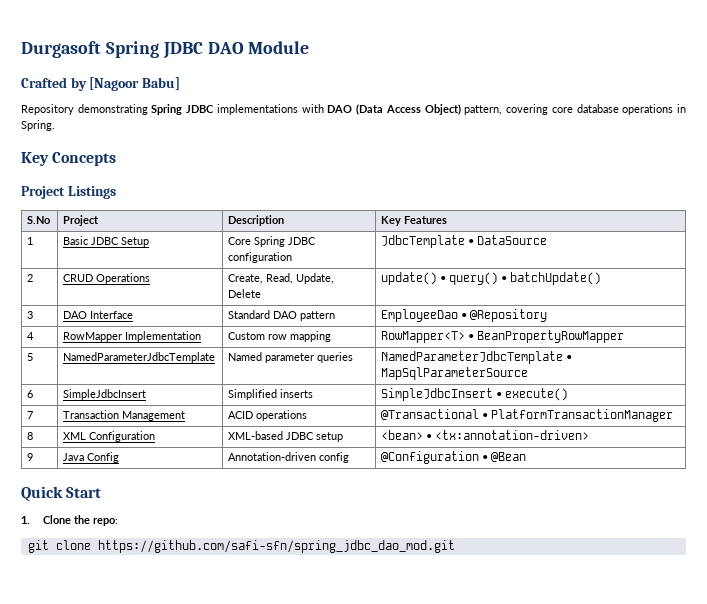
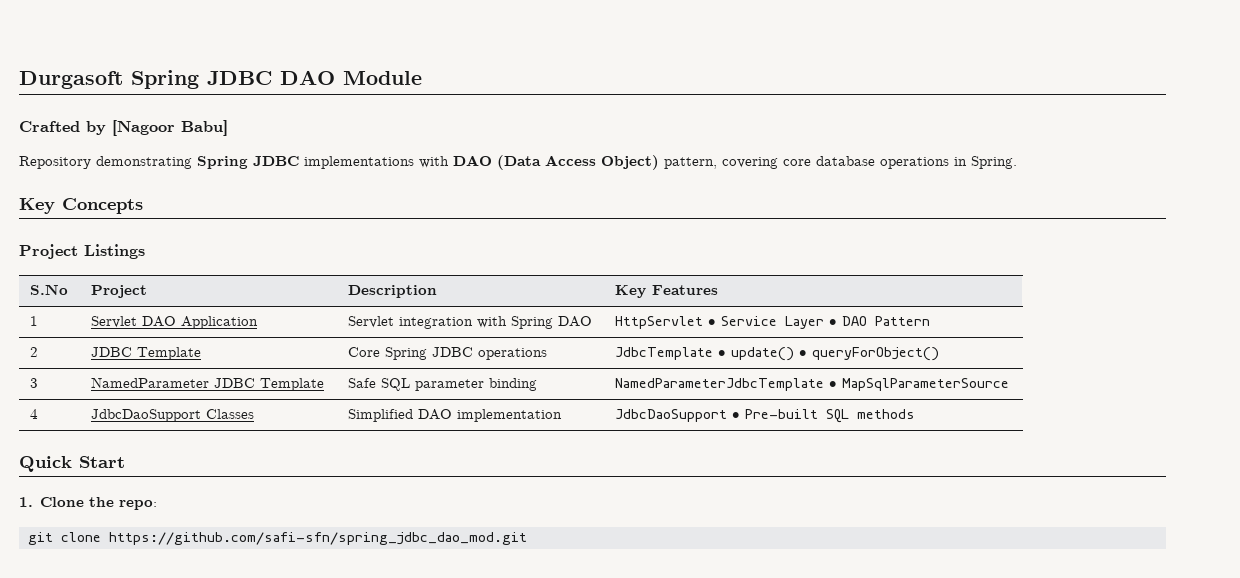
[63,236,150,247] Basic JDBC Setup -> [91,316,259,329] [348,316,593,329] [615,316,931,329] [30,347,39,357] [91,347,202,360] Servlet DAO Application | Servlet integration with Spring DAO | HttpServlet • Service Layer • DAO Pattern // 2 | JDBC Template
[228,252,293,263] configuration -> [478,348,548,360] operations
[477,235,548,245] [27,274,34,282] [63,273,151,284] [228,273,335,284] [228,289,262,298] [381,272,602,285] [27,311,34,319] [63,311,134,319] [228,310,336,321] [381,309,548,322] [27,332,35,340] [63,331,202,342] [228,331,332,342] [381,330,625,343] [27,353,34,361] [63,352,216,363] [228,352,354,363] [381,351,573,364] [381,367,529,380] [27,390,34,398] [63,389,147,400] [228,389,314,400] [381,388,569,401] [27,411,34,419] [63,410,186,421] [228,410,308,421] [381,409,674,422] [27,432,34,440] [63,431,156,442] [228,431,344,442] [381,430,590,440] [27,453,34,461] [63,452,120,463] [228,452,350,463] [381,451,527,464] DataSource // 2 | CRUD Operations | Create, Read, Update, Delete | update() • query() • batchUpdate() // 3 | DAO Interface | Standard DAO pattern | EmployeeDao • @Repository // 4 | RowMapper Implementation | Custom row mapping | RowMapper<T> • BeanPropertyRowMapper // 5 | NamedParameterJdbcTemplate | Named parameter queries | NamedParameterJdbcTemplate • MapSqlParameterSource // 6 | SimpleJdbcInsert | Simplified inserts | SimpleJdbcInsert • execute() // 7 | Transaction Management | ACID operations | @Transactional • PlatformTransactionManager // 8 | XML Configuration | XML-based JDBC setup | <bean> • <tx:annotation-driven> // 9 | Java Config | Annotation-driven config | @Configuration • @Bean -> [731,347,940,361] [30,378,39,388] [91,377,325,391] [348,378,538,391] [615,378,1010,391] [30,409,39,419] [91,409,255,422] [348,409,563,422] [615,409,916,423] update() • queryForObject() // 3 | NamedParameter JDBC Template | Safe SQL parameter binding | NamedParameterJdbcTemplate • MapSqlParameterSource // 4 | JdbcDaoSupport Classes | Simplified DAO implementation | JdbcDaoSupport • Pre-built SQL methods

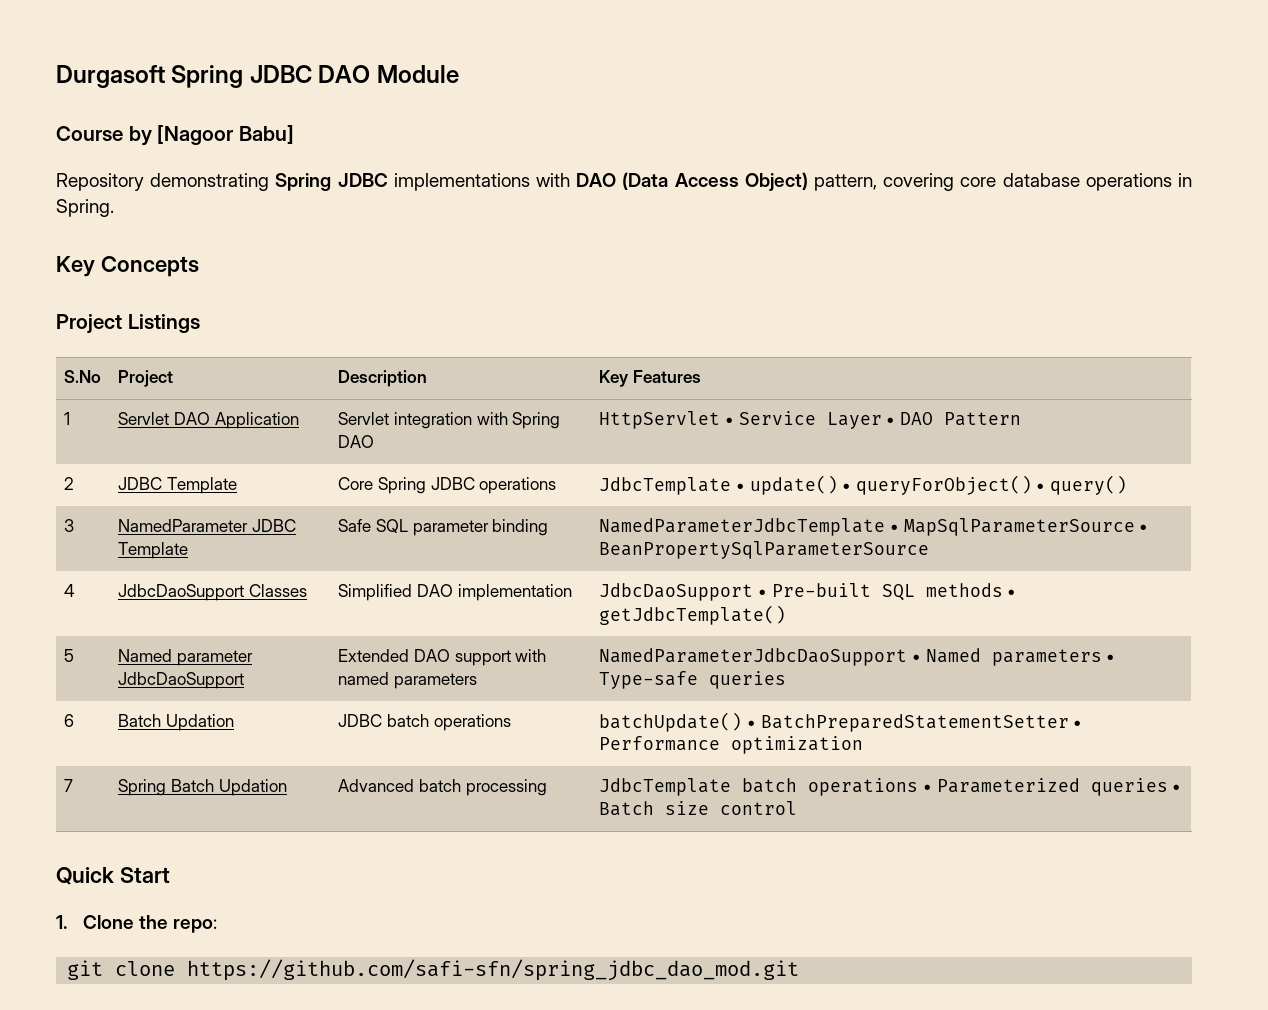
[19,121,80,132] Crafted -> [56,126,123,141] Course
(940, 354) none -> [1036,475,1127,495] • query()
(1010, 384) none -> [1139,524,1149,532] [599,541,930,559] • BeanPropertySqlParameterSource
(916, 414) none -> [1007,589,1017,597] [599,605,787,625] [64,649,75,662] [118,649,254,666] [118,672,245,689] [338,649,547,666] [338,672,478,689] [599,648,1116,666] [599,671,787,689] [64,714,75,727] [118,714,235,731] [338,714,511,731] [599,712,1083,732] [599,736,864,754] [64,779,74,792] [118,779,287,796] [338,779,547,796] [599,778,1182,796] [599,801,798,816] • getJdbcTemplate() // 5 | Named parameter JdbcDaoSupport | Extended DAO support with named parameters | NamedParameterJdbcDaoSupport • Named parameters • Type-safe queries // 6 | Batch Updation | JDBC batch operations | batchUpdate() • BatchPreparedStatementSetter • Performance optimization // 7 | Spring Batch Updation | Advanced batch processing | JdbcTemplate batch operations • Parameterized queries • Batch size control

